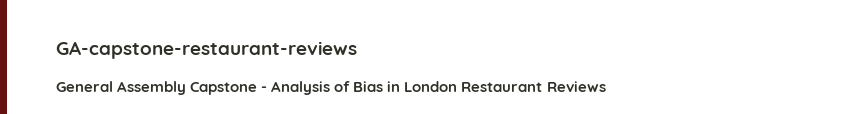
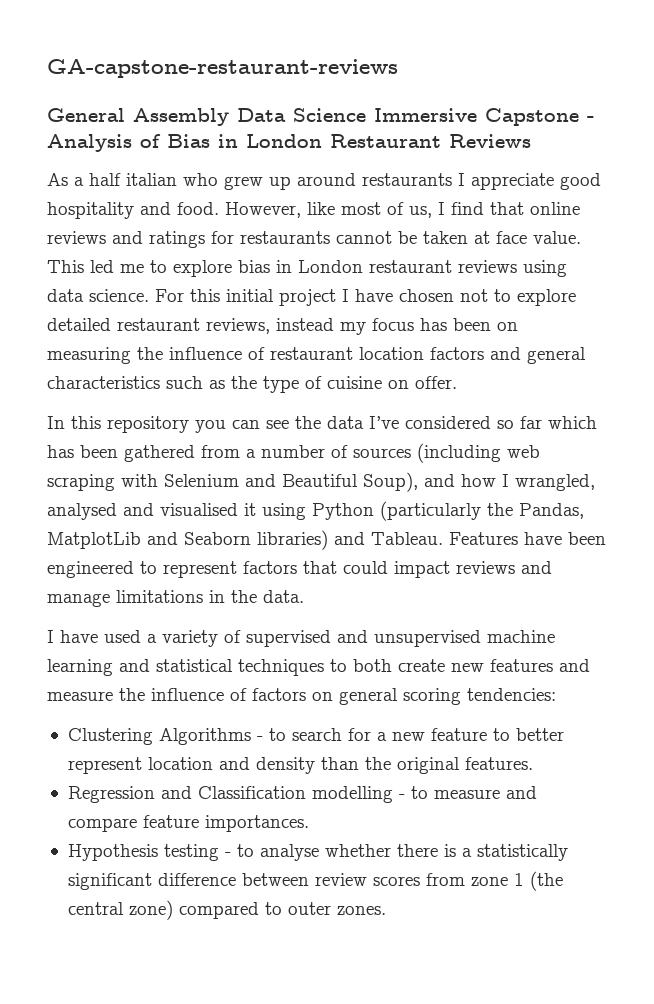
(187, 88) none -> [237,108,477,122] Data Science Immersive
(606, 86) none -> [47,173,601,190] [47,202,580,219] [47,231,581,248] [47,260,567,277] [47,289,576,306] [47,318,518,335] [47,347,586,364] [47,376,457,393] [47,416,597,433] [47,443,540,463] [47,472,595,492] [47,501,584,521] [47,530,606,550] [47,561,552,578] [47,590,304,607] [47,630,555,647] [47,659,590,676] [47,688,556,705] [67,728,564,745] [67,757,533,774] [67,786,537,803] [67,815,309,832] [67,844,568,861] [67,871,563,891] [67,900,386,920] // As a half italian who grew up around restaurants I appreciate good hospitality and food. However, like most of us, I find that online reviews and ratings for restaurants cannot be taken at face value. This led me to explore bias in London restaurant reviews using data science. For this initial project I have chosen not to explore detailed restaurant reviews, instead my focus has been on measuring the influence of restaurant location factors and general characteristics such as the type of cuisine on offer. // In this repository you can see the data I’ve considered so far which has been gathered from a number of sources (including web scraping with Selenium and Beautiful Soup), and how I wrangled, analysed and visualised it using Python (particularly the Pandas, MatplotLib and Seaborn libraries) and Tableau. Features have been engineered to represent factors that could impact reviews and manage limitations in the data. // I have used a variety of supervised and unsupervised machine learning and statistical techniques to both create new features and measure the influence of factors on general scoring tendencies: // Clustering Algorithms - to search for a new feature to better represent location and density than the original features. // Regression and Classification modelling - to measure and compare feature importances. // Hypothesis testing - to analyse whether there is a statistically significant difference between review scores from zone 1 (the central zone) compared to outer zones.

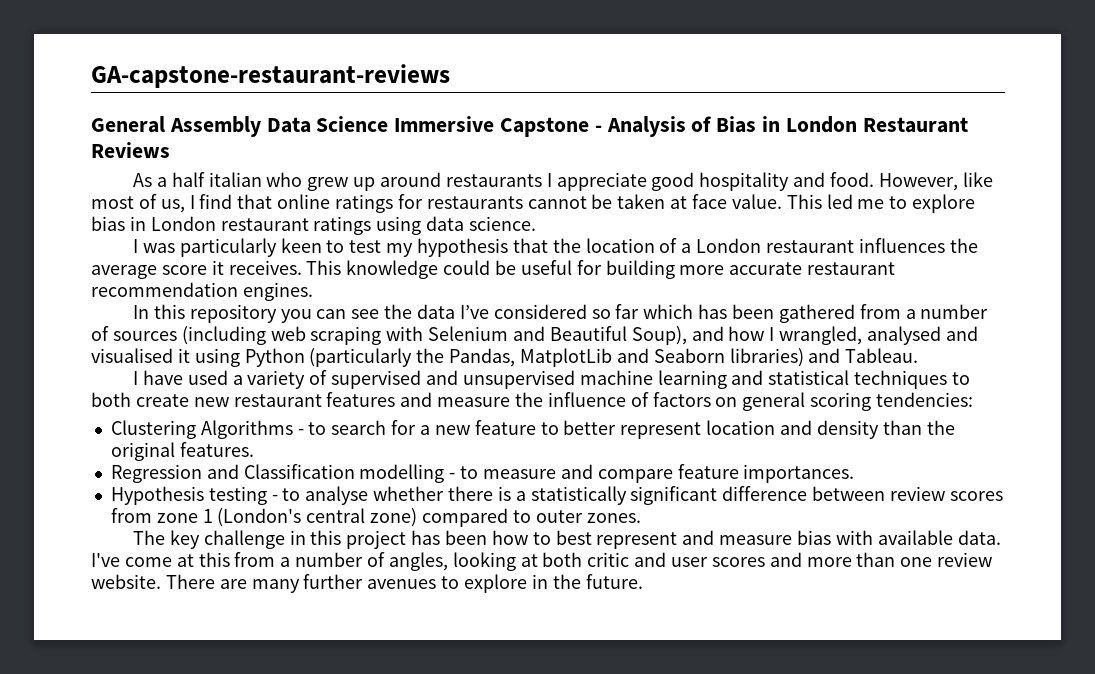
[47,231,143,244] reviews and -> (331, 201) none
[458,260,517,273] reviews -> [313,216,372,235] ratings
[155,289,576,306] [47,318,518,335] [47,347,586,364] [47,376,457,393] For this initial project I have chosen not to explore detailed restaurant reviews, instead my focus has been on measuring the influence of restaurant location factors and general characteristics such as the type of cuisine on offer. -> [132,238,978,257] [91,260,896,279] [91,282,313,301] // I was particularly keen to test my hypothesis that the location of a London restaurant influences the average score it receives. This knowledge could be useful for building more accurate restaurant recommendation engines.
[449,532,606,545] [47,561,552,578] [47,590,304,607] Features have been engineered to represent factors that could impact reviews and manage limitations in the data. -> (919, 355) none
(484, 667) none -> [233,394,322,407] restaurant
[529,871,563,891] (the -> [217,508,302,527] (London's
(386, 910) none -> [132,530,1001,549] [91,552,993,571] [91,574,643,593] // The key challenge in this project has been how to best represent and measure bias with available data. I've come at this from a number of angles, looking at both critic and user scores and more than one review website. There are many further avenues to explore in the future.

